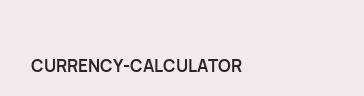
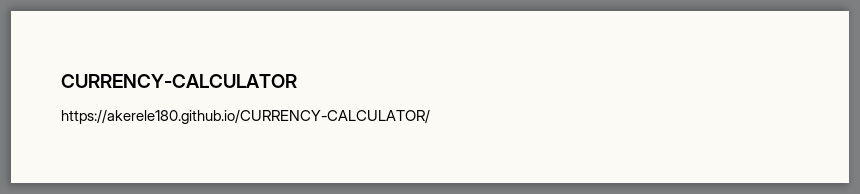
(242, 65) none -> [61,109,430,124] // https://akerele180.github.io/CURRENCY-CALCULATOR/

